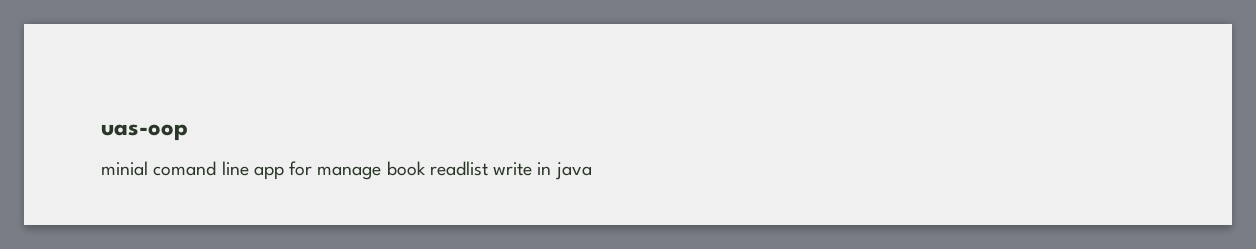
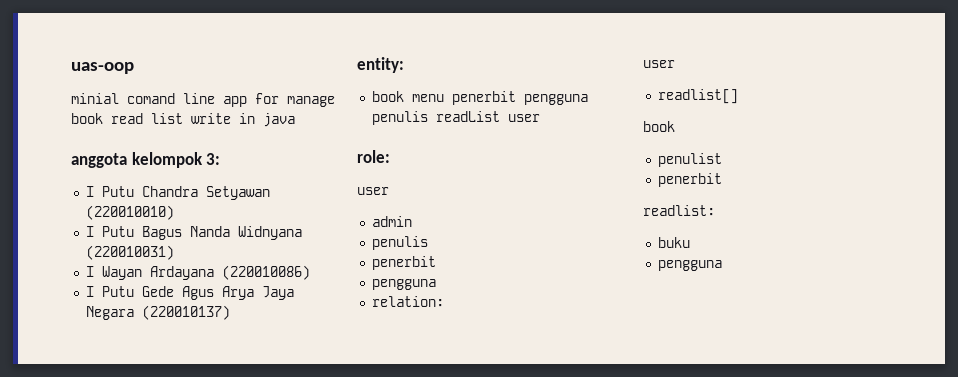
[429,161,488,176] readlist -> [111,113,183,124] read list
(592, 171) none -> [71,152,221,168] [85,186,270,200] [85,205,174,220] [85,226,302,240] [85,245,174,260] [85,265,310,280] [85,286,294,300] [85,305,230,320] [357,57,404,73] [371,91,588,105] [371,111,540,125] [357,150,390,163] [357,187,389,195] [371,216,412,227] [371,236,428,250] [371,256,436,270] [371,279,436,290] [371,296,444,307] [643,60,675,68] [657,89,738,104] [643,121,675,132] [657,153,722,167] [657,173,722,187] [643,205,715,216] [657,237,690,248] [657,260,722,271] // anggota kelompok 3: // I Putu Chandra Setyawan (220010010) // I Putu Bagus Nanda Widnyana (220010031) // I Wayan Ardayana (220010086) // I Putu Gede Agus Arya Jaya Negara (220010137) // entity: // book menu penerbit pengguna penulis readList user // role: // user // admin // penulis // penerbit // pengguna // relation: // user // readlist[] // book // penulist // penerbit // readlist: // buku // pengguna

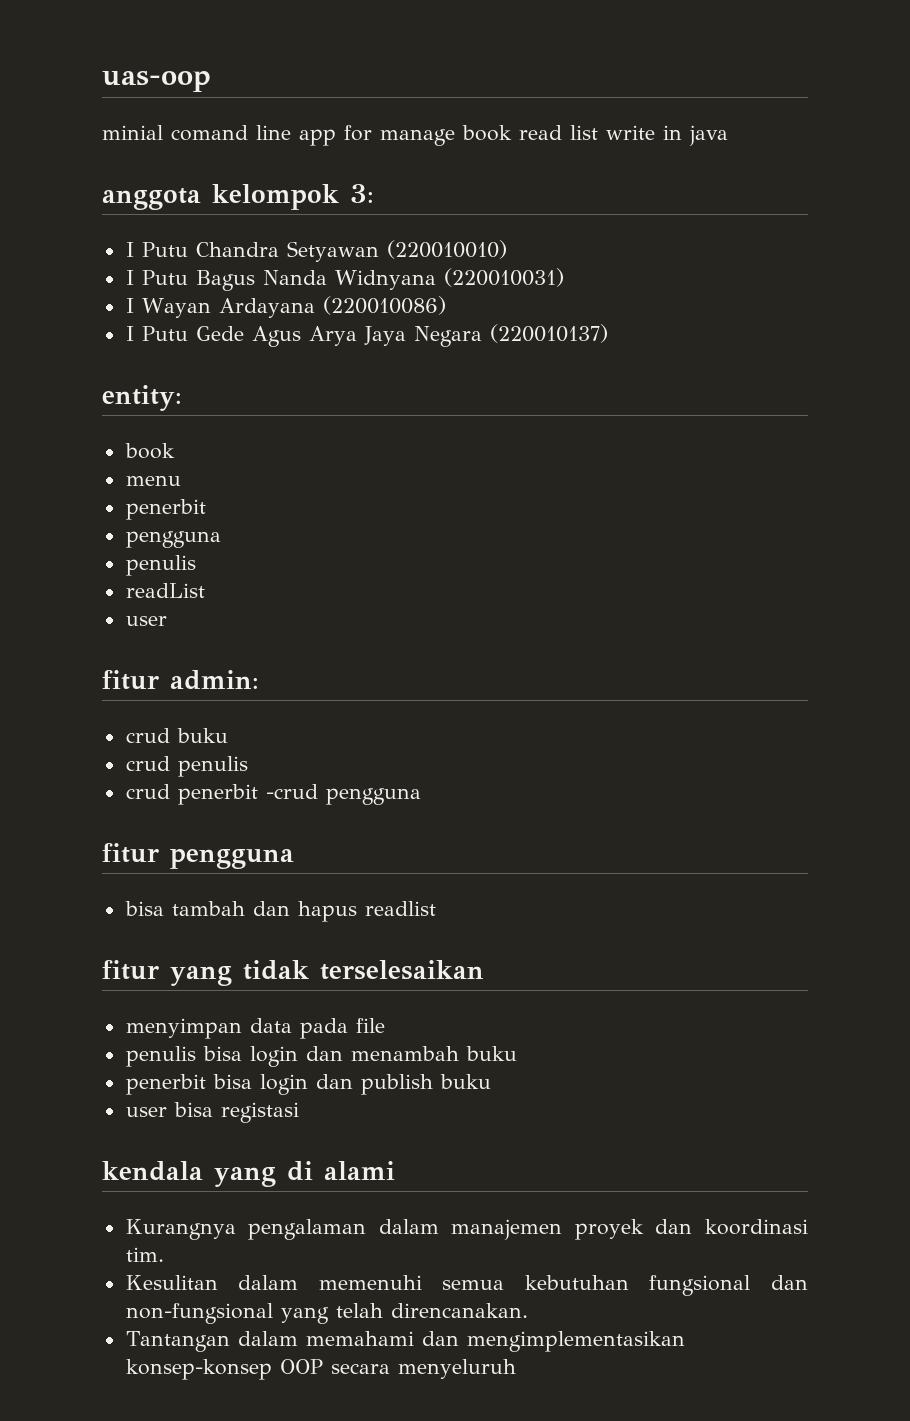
(404, 96) none -> (175, 451) //
[451,91,588,105] [371,111,540,125] [357,150,390,163] [357,187,389,195] [371,216,412,227] [371,236,428,250] penerbit pengguna penulis readList user // role: // user // admin // penulis -> (181, 480) none
[371,296,444,307] [643,60,675,68] [657,89,738,104] [643,121,675,132] [657,153,722,167] [657,173,722,187] [643,205,715,216] [657,237,690,248] [657,260,722,271] relation: // user // readlist[] // book // penulist // penerbit // readlist: // buku // pengguna -> [125,555,196,576] [125,583,205,598] [125,616,167,626] [102,670,259,690] [125,728,228,743] [125,756,248,777] [125,784,421,805] [102,843,294,869] [124,901,436,922] [102,960,484,986] [125,1018,385,1039] [125,1046,517,1067] [125,1074,491,1095] [125,1102,299,1123] [102,1161,395,1187] [125,1219,809,1240] [125,1247,164,1262] [125,1275,808,1296] [125,1303,528,1324] [125,1331,685,1352] [125,1359,516,1380] penulis // readList // user // fitur admin: // crud buku // crud penulis // crud penerbit -crud pengguna // fitur pengguna // bisa tambah dan hapus readlist // fitur yang tidak terselesaikan // menyimpan data pada file // penulis bisa login dan menambah buku // penerbit bisa login dan publish buku // user bisa registasi // kendala yang di alami // Kurangnya pengalaman dalam manajemen proyek dan koordinasi tim. // Kesulitan dalam memenuhi semua kebutuhan fungsional dan non-fungsional yang telah direncanakan. // Tantangan dalam memahami dan mengimplementasikan konsep-konsep OOP secara menyeluruh

